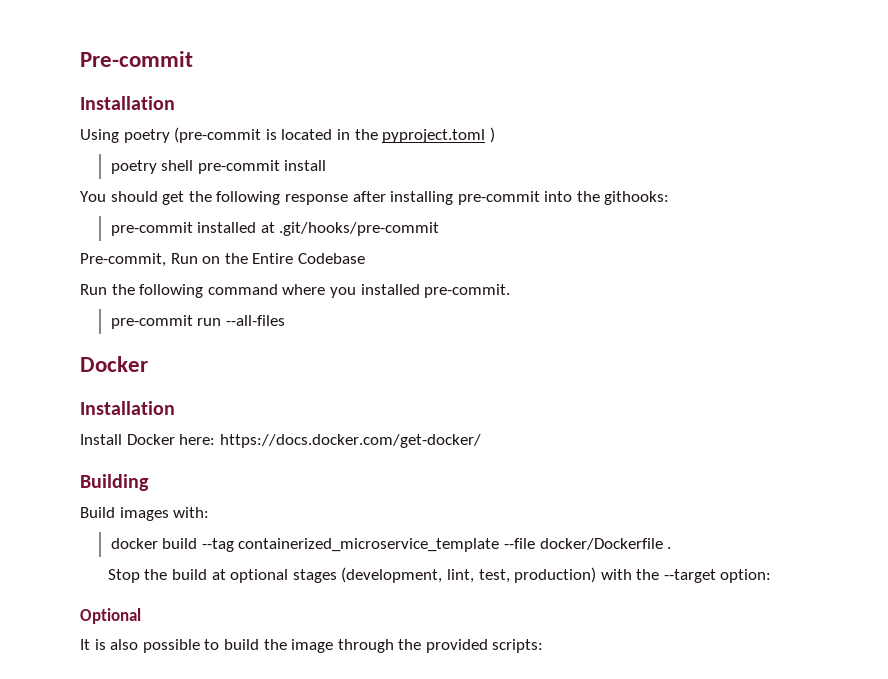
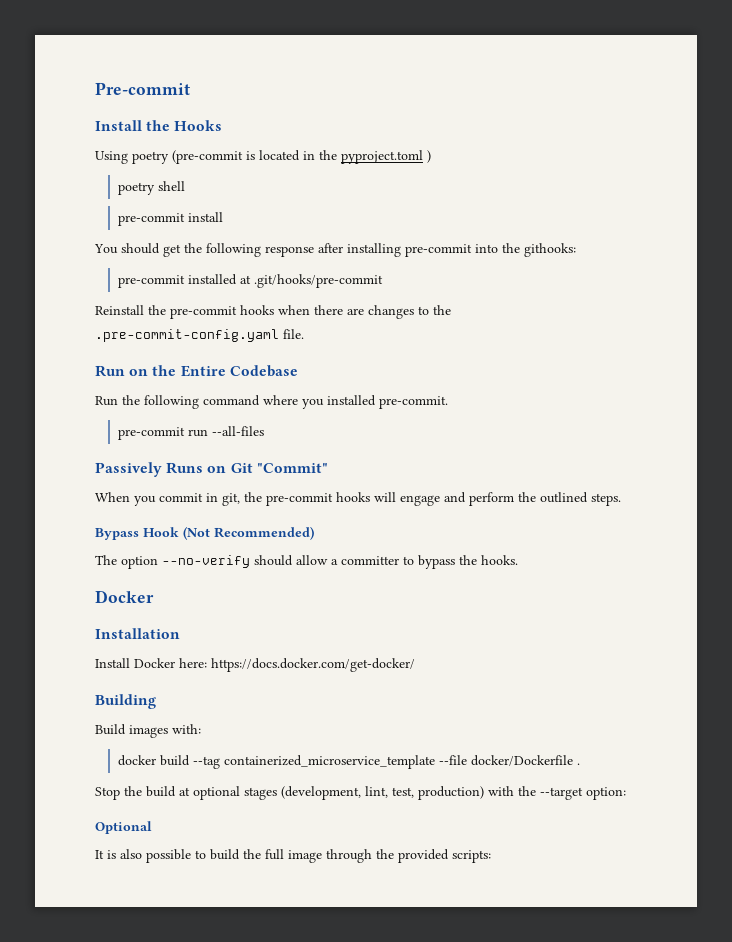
[80,96,175,110] Installation -> [95,120,223,131] Install the Hooks
(194, 165) none -> (185, 186) //
[80,253,166,267] Pre-commit, -> [95,305,451,319] [95,329,304,342] Reinstall the pre-commit hooks when there are changes to the .pre-commit-config.yaml file. //
(285, 320) none -> [95,462,328,477] [95,492,621,506] [95,526,314,540] [95,555,518,569] // Passively Runs on Git "Commit" // When you commit in git, the pre-commit hooks will engage and perform the outlined steps. // Bypass Hook (Not Recommended) // The option --no-verify should allow a committer to bypass the hooks.
(287, 644) none -> [265,849,284,860] full

